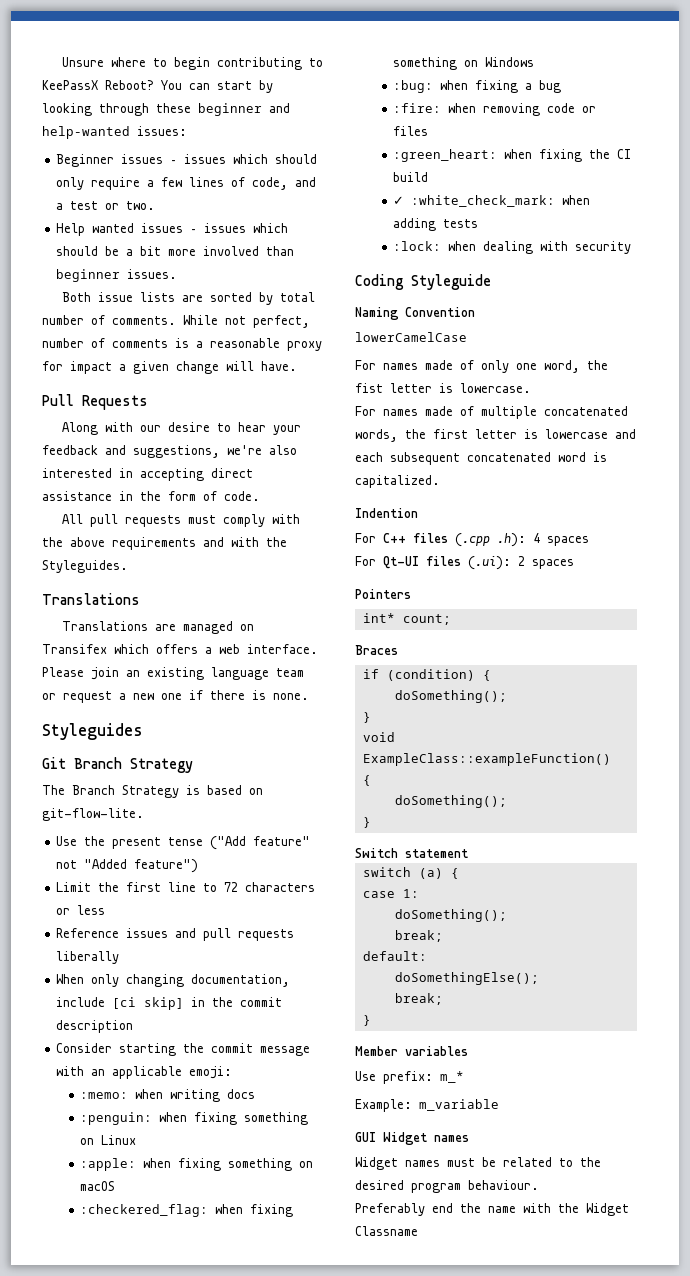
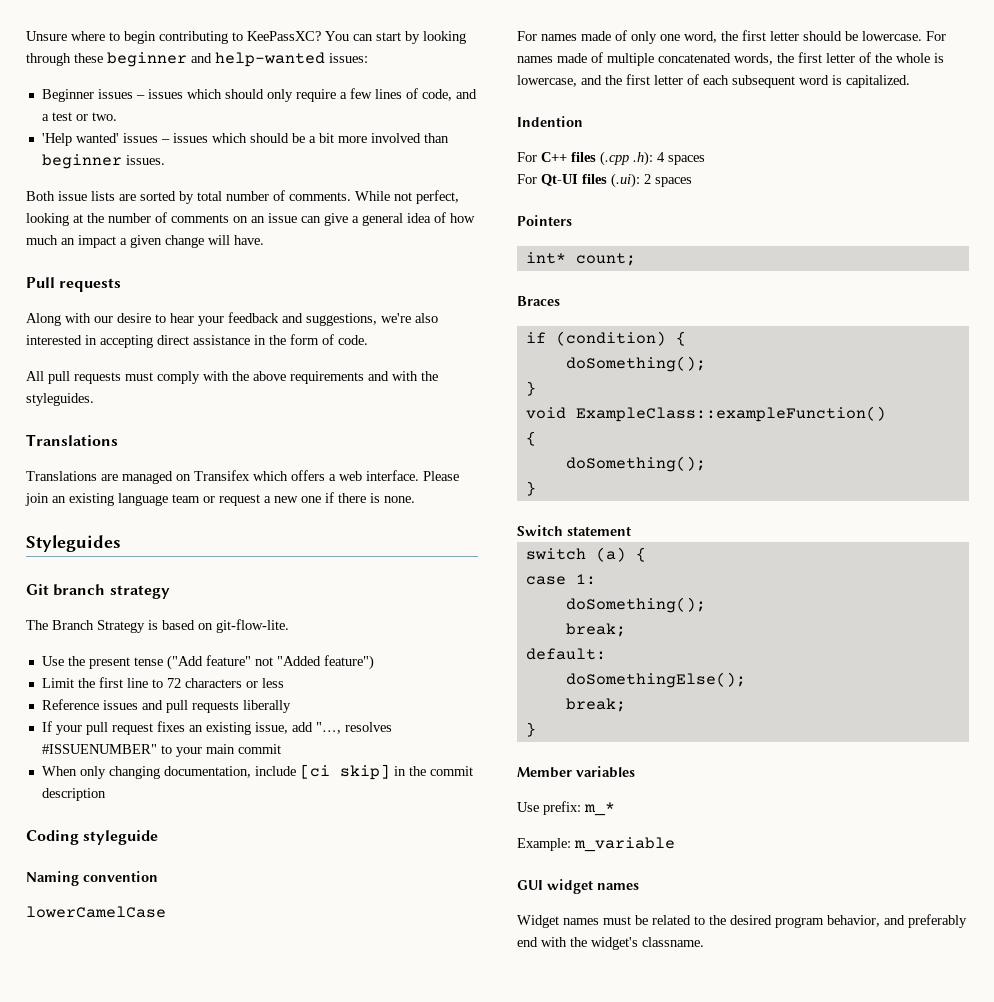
[42,80,154,90] KeePassX Reboot? -> [247,31,321,41] KeePassXC?
[56,223,135,236] Help wanted -> [41,133,119,146] 'Help wanted'
[42,338,322,351] [42,361,63,371] number of comments is a reasonable proxy for -> [26,212,475,226] [26,235,75,245] looking at the number of comments on an issue can give a general idea of how much an
[82,395,148,410] Requests -> [59,278,122,292] requests
[42,560,128,573] Styleguides. -> [26,393,94,406] styleguides.
[74,757,193,773] Branch Strategy -> [53,584,170,599] branch strategy
(120, 957) none -> [41,721,392,735] [41,744,281,757] // If your pull request fixes an existing issue, add "…, resolves #ISSUENUMBER" to your main commit
[56,1043,311,1056] [56,1066,233,1079] [80,1089,256,1102] [80,1112,309,1125] [80,1135,137,1145] [80,1158,314,1171] [80,1181,116,1191] [80,1204,294,1217] [393,57,535,70] [393,80,562,93] [393,103,597,116] [393,126,429,136] [393,149,632,162] [393,172,429,182] [393,195,591,207] [393,218,479,231] [393,241,632,254] // Consider starting the commit message with an applicable emoji: // :memo: when writing docs // :penguin: when fixing something on Linux // :apple: when fixing something on macOS // :checkered_flag: when fixing something on Windows // :bug: when fixing a bug // :fire: when removing code or files // :green_heart: when fixing the CI build // ✓ :white_check_mark: when adding tests // :lock: when dealing with security -> (106, 794) none
[411,274,491,290] Styleguide -> [83,830,159,845] styleguide
[405,307,475,317] Convention -> [83,871,158,882] convention
[355,383,453,393] fist letter is -> [742,30,858,41] first letter should be
(531, 388) // -> (922, 36) none
[524,429,636,439] is lowercase and -> [859,52,944,63] [517,74,699,87] of the whole is lowercase, and the first letter of
[467,452,551,462] concatenated -> (795, 81) none
[383,1132,427,1145] Widget -> [547,879,593,894] widget
[468,1180,539,1190] [355,1203,629,1216] [355,1226,418,1236] behaviour. // Preferably end the name with the Widget Classname -> [827,914,967,928] [517,937,704,950] behavior, and preferably end with the widget's classname.

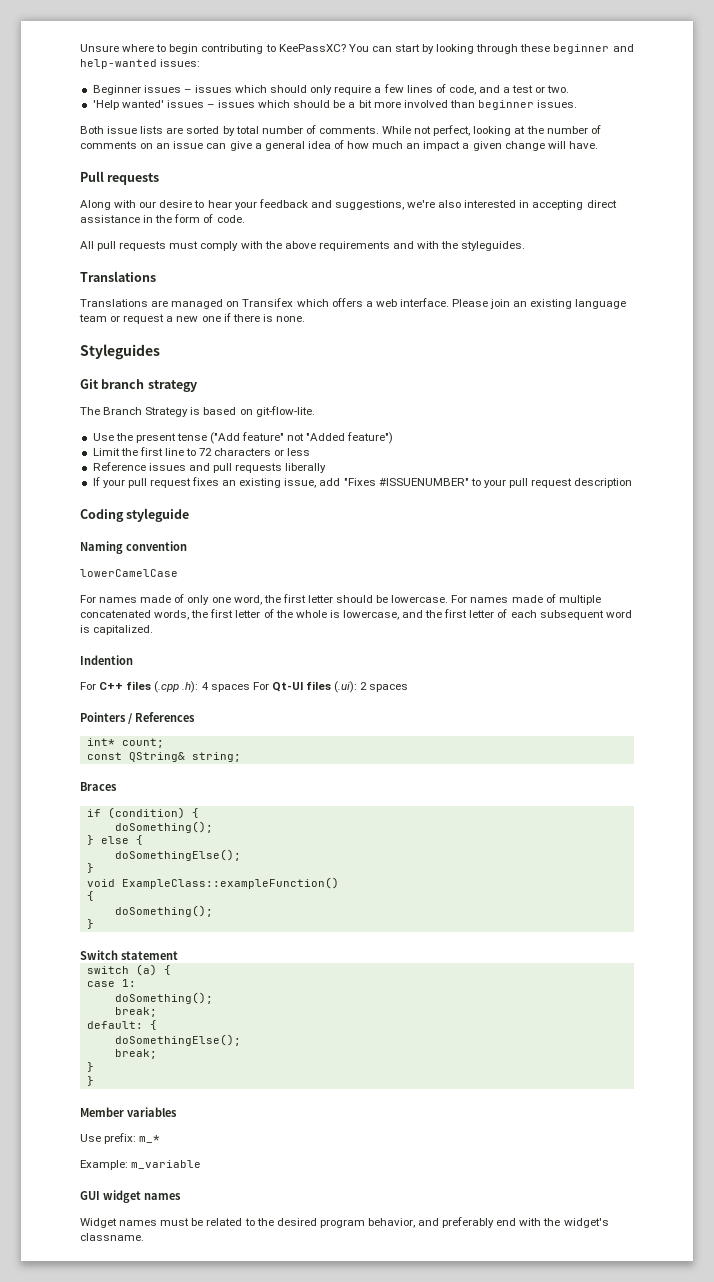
[315,722,392,734] "…, resolves -> [343,478,376,486] "Fixes
[205,744,281,754] [41,764,473,780] main commit // When only changing documentation, include [ci skip] in the commit -> [509,478,573,488] pull request
(705, 160) // -> (250, 688) none
(572, 220) none -> [128,712,195,724] / References
(636, 259) none -> [86,752,241,762] // const QString& string;
(706, 364) none -> [86,835,143,845] [114,849,241,861] // } else { // doSomethingElse();
(606, 654) none -> [149,1020,157,1030] {
(536, 729) none -> [86,1076,94,1086] // }

